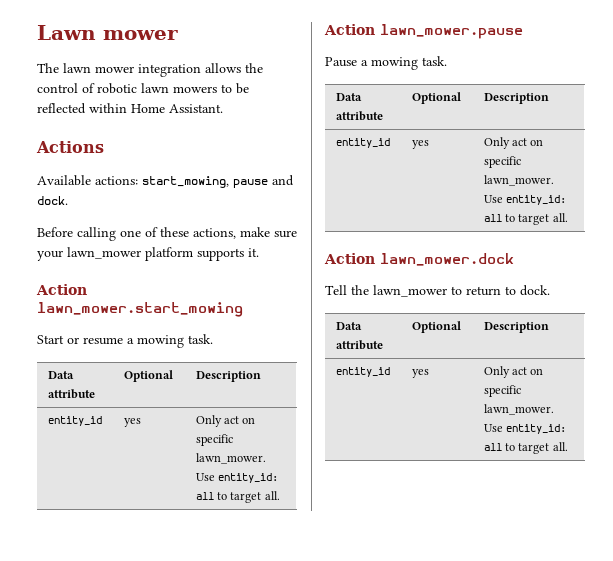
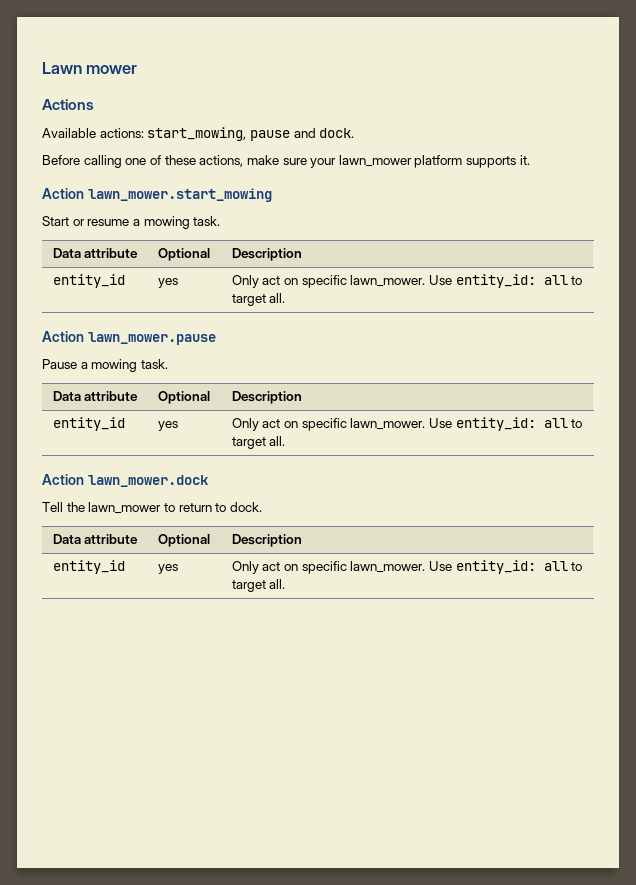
[37,63,263,77] [37,83,249,94] [37,103,223,114] // The lawn mower integration allows the control of robotic lawn mowers to be reflected within Home Assistant. -> (138, 69) none

